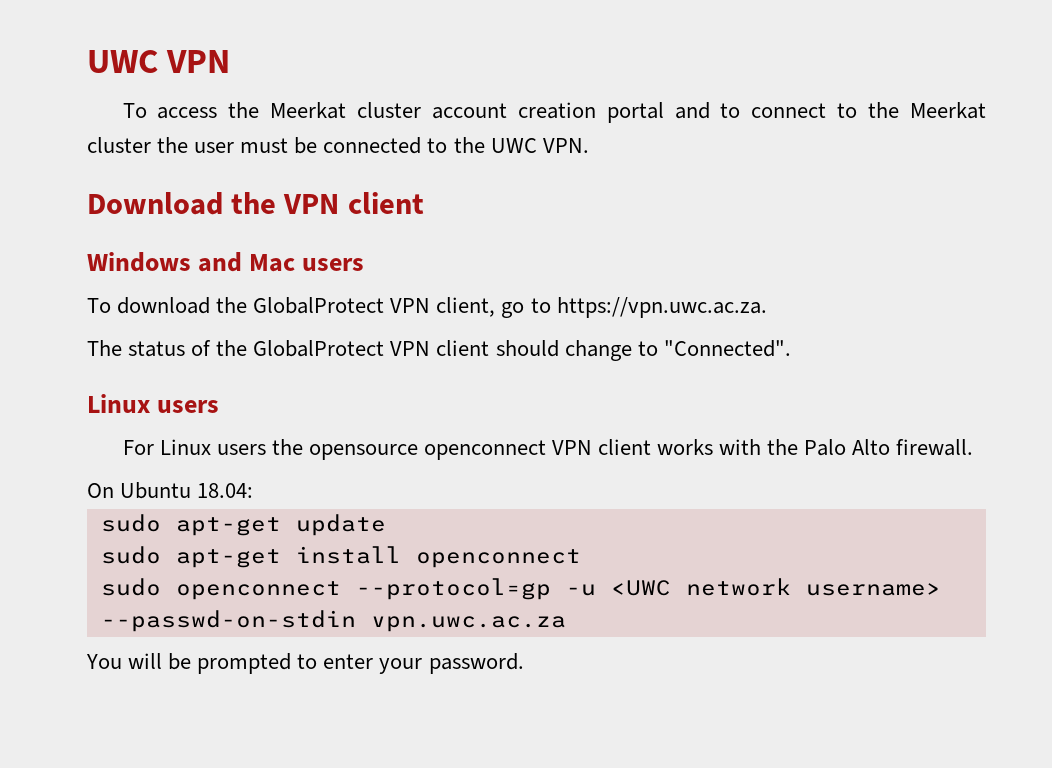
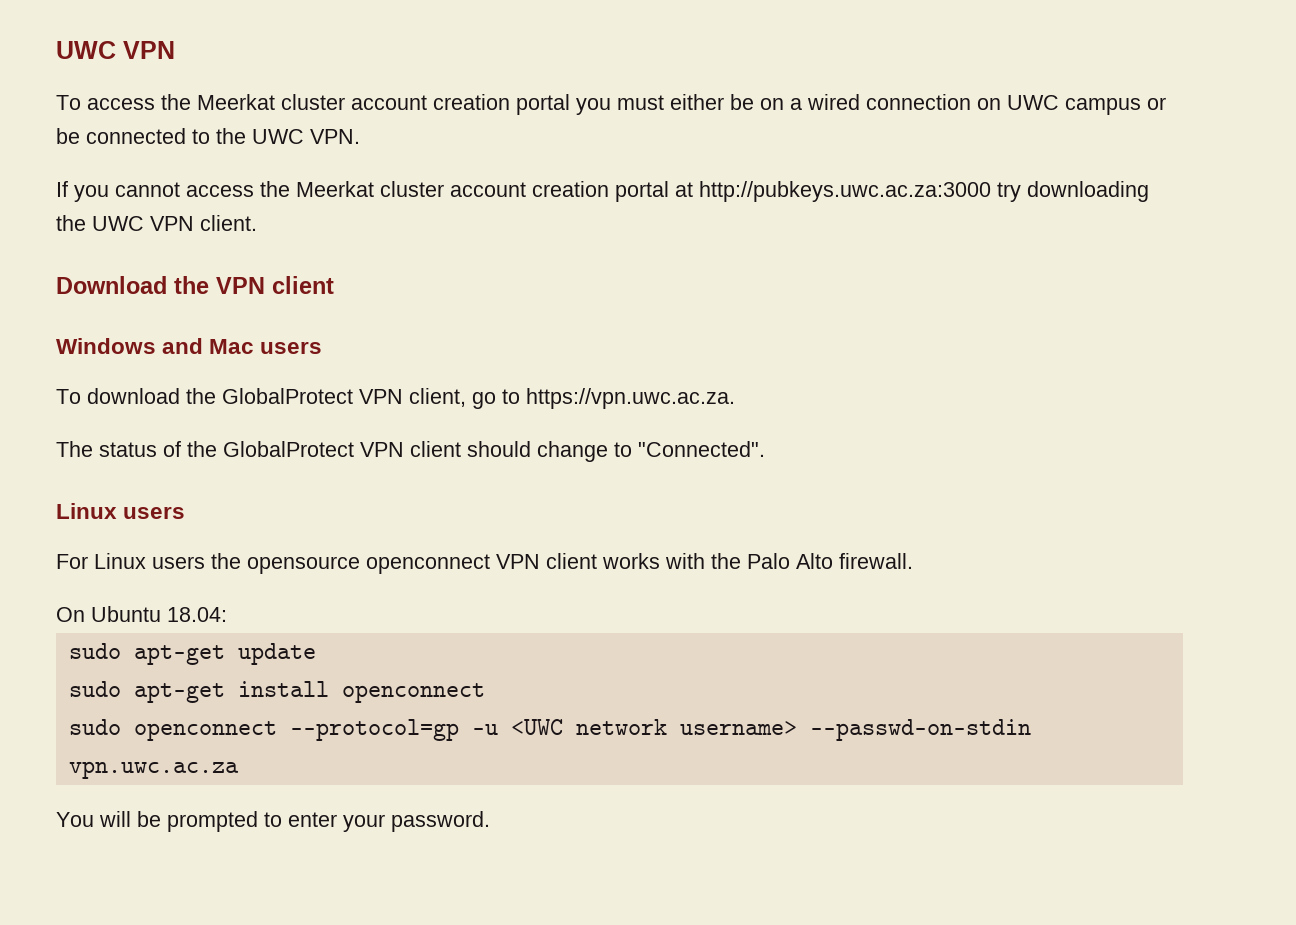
[674,102,986,119] [87,137,289,153] and to connect to the Meerkat cluster the user must -> [576,94,1166,115] you must either be on a wired connection on UWC campus or
(589, 145) none -> [56,181,1149,202] [56,215,257,231] // If you cannot access the Meerkat cluster account creation portal at http://pubkeys.uwc.ac.za:3000 try downloading the UWC VPN client.

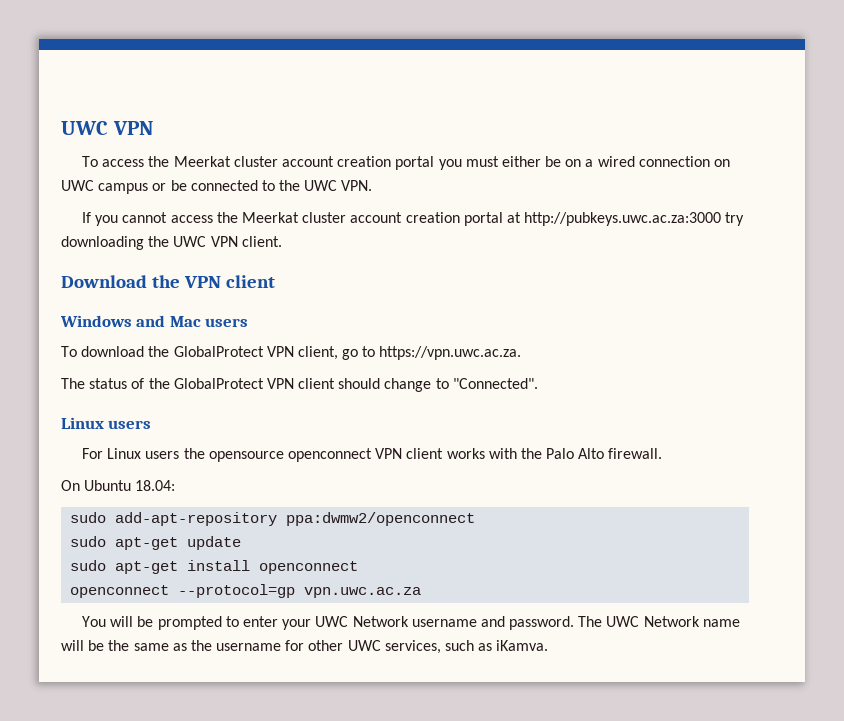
(227, 614) none -> [70,512,476,526] // sudo add-apt-repository ppa:dwmw2/openconnect
[68,719,121,735] sudo -> (359, 567) none
[471,719,1031,741] -u <UWC network username> --passwd-on-stdin -> (296, 591) none
[391,811,490,832] password. -> [315,616,740,630] [61,640,549,654] UWC Network username and password. The UWC Network name will be the same as the username for other UWC services, such as iKamva.

